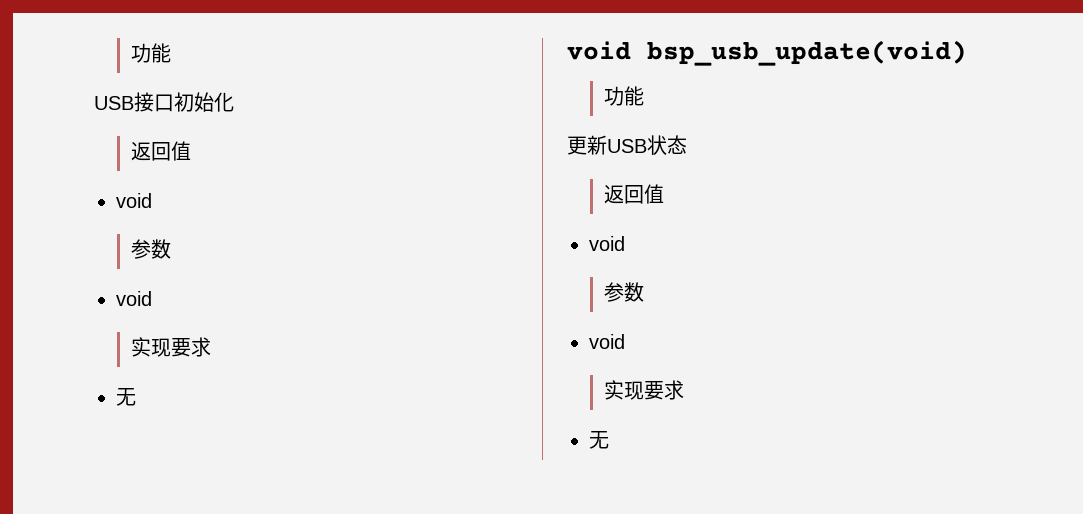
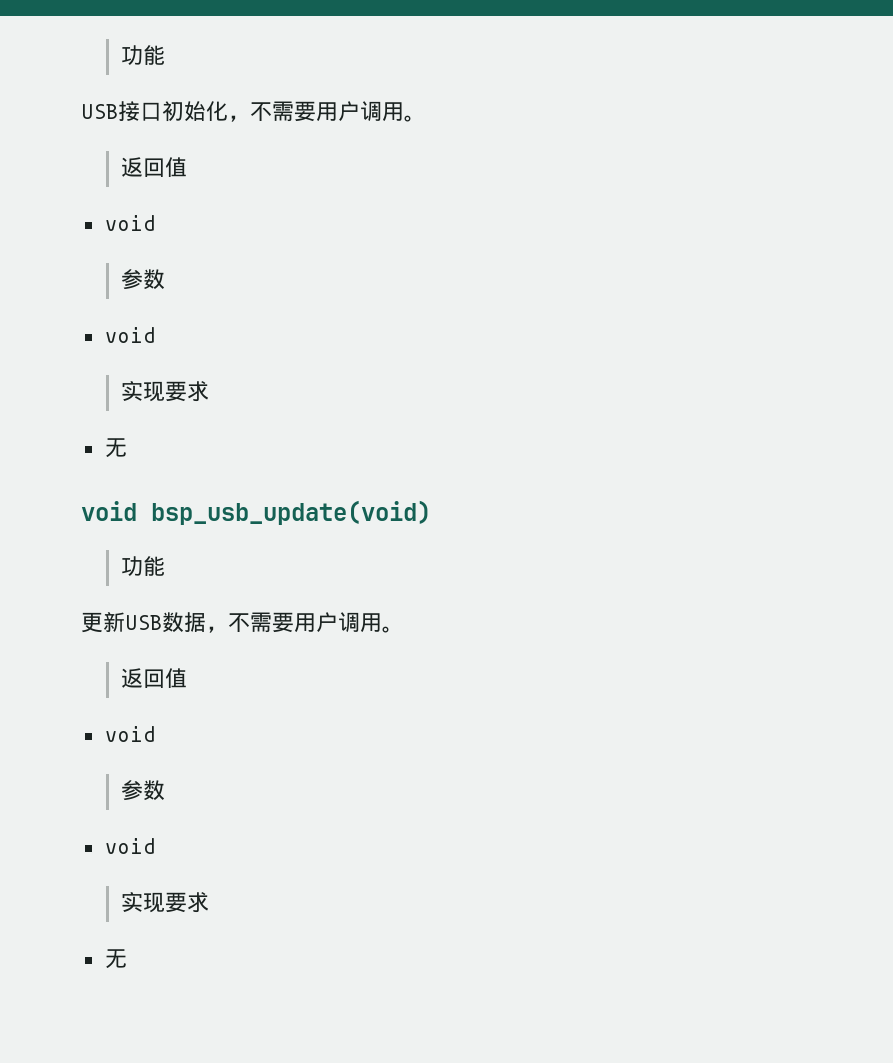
(234, 102) none -> [228,101,426,122] ，不需要用户调用。
[647,135,687,155] 状态 -> [162,612,404,633] 数据，不需要用户调用。

